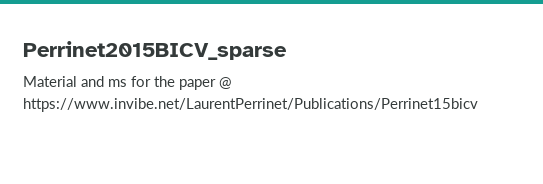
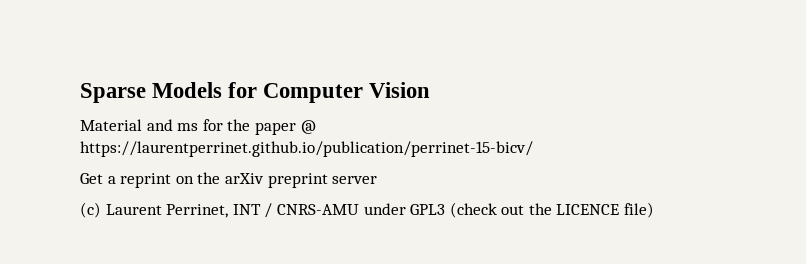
[23,41,287,60] Perrinet2015BICV_sparse -> [80,82,431,103] Sparse Models for Computer Vision
[23,98,478,112] https://www.invibe.net/LaurentPerrinet/Publications/Perrinet15bicv -> [80,141,533,157] [80,172,378,188] [80,202,655,218] https://laurentperrinet.github.io/publication/perrinet-15-bicv/ // Get a reprint on the arXiv preprint server // (c) Laurent Perrinet, INT / CNRS-AMU under GPL3 (check out the LICENCE file)

